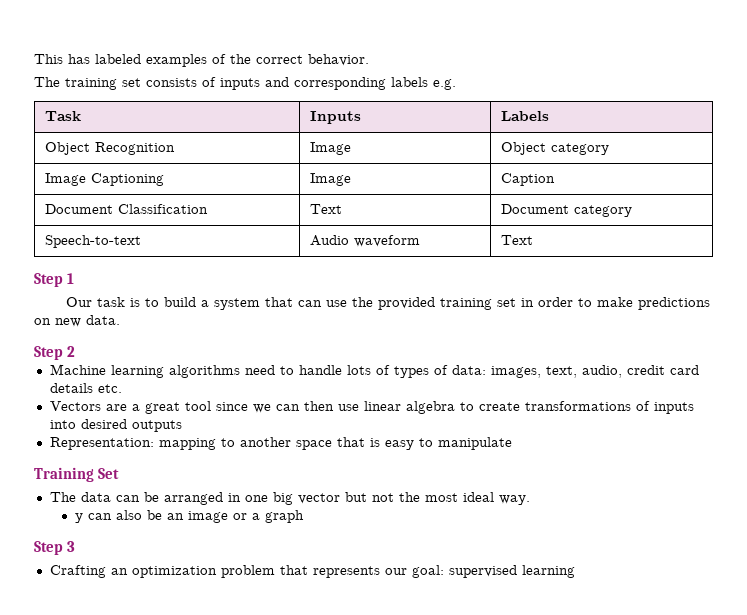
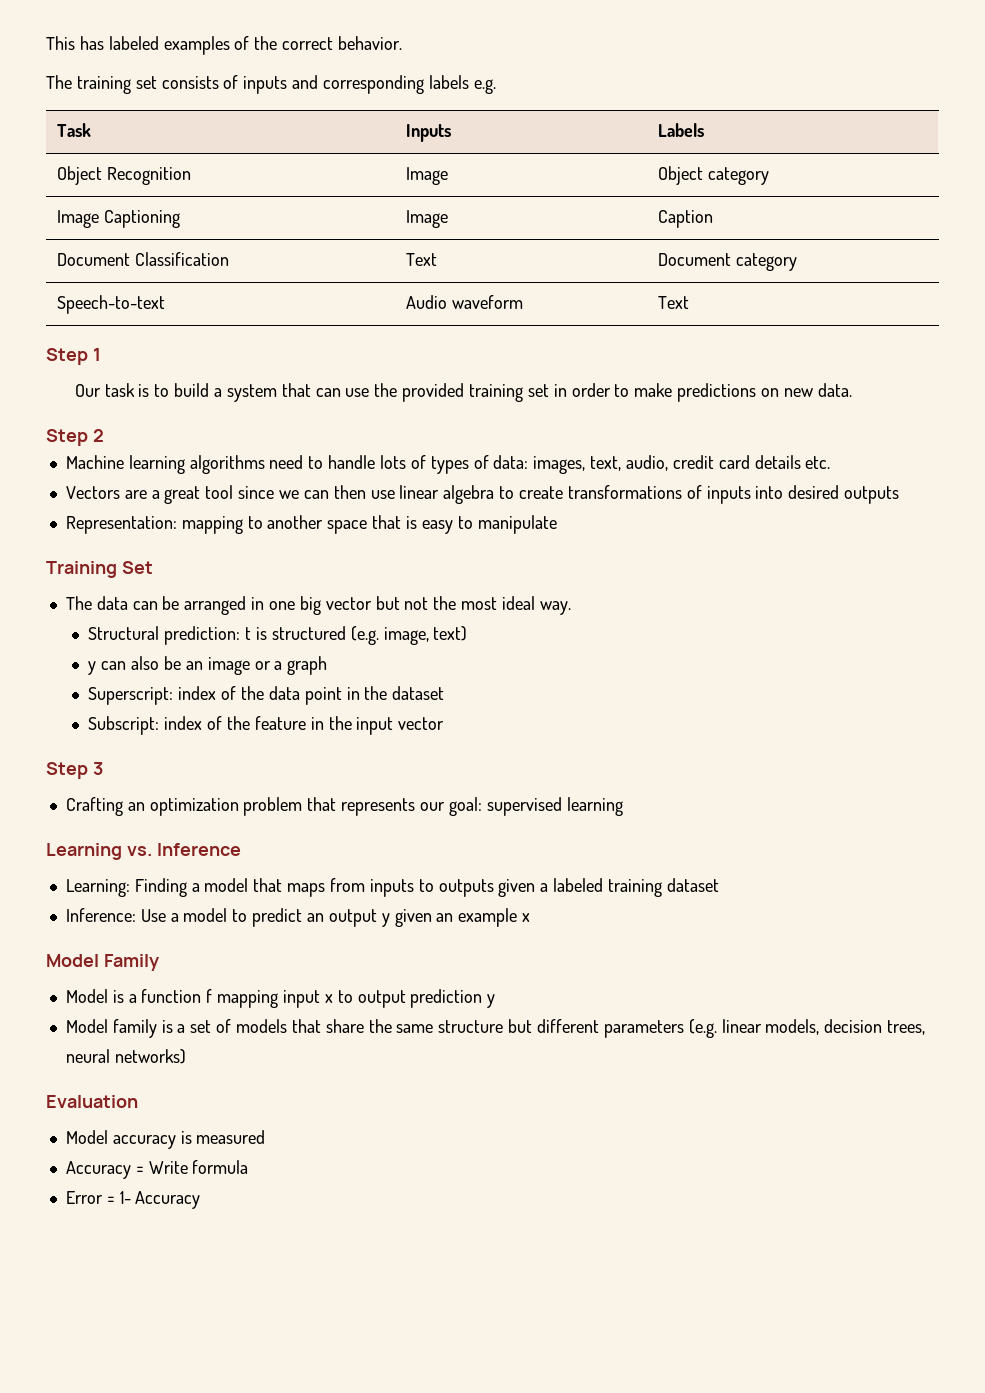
(530, 500) none -> [88,626,468,645] // Structural prediction: t is structured (e.g. image, text)
(305, 516) none -> [88,686,445,705] [88,716,445,735] // Superscript: index of the data point in the dataset // Subscript: index of the feature in the input vector
(575, 571) none -> [46,843,241,860] [65,878,719,897] [65,908,531,927] [46,954,159,971] [65,989,496,1008] [65,1019,926,1038] [65,1049,186,1064] [46,1095,138,1108] [65,1130,266,1149] [65,1160,249,1179] [65,1191,201,1209] // Learning vs. Inference // Learning: Finding a model that maps from inputs to outputs given a labeled training dataset // Inference: Use a model to predict an output y given an example x // Model Family // Model is a function f mapping input x to output prediction y // Model family is a set of models that share the same structure but different parameters (e.g. linear models, decision trees, neural networks) // Evaluation // Model accuracy is measured // Accuracy = Write formula // Error = 1- Accuracy

